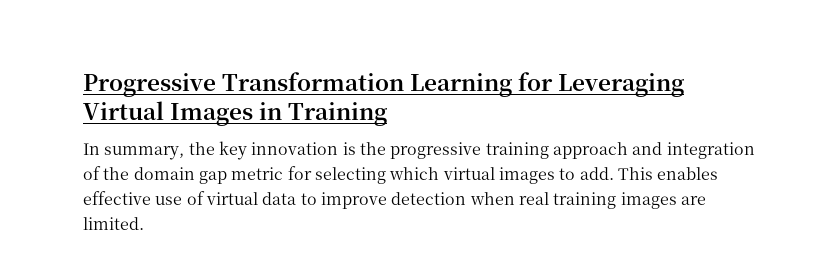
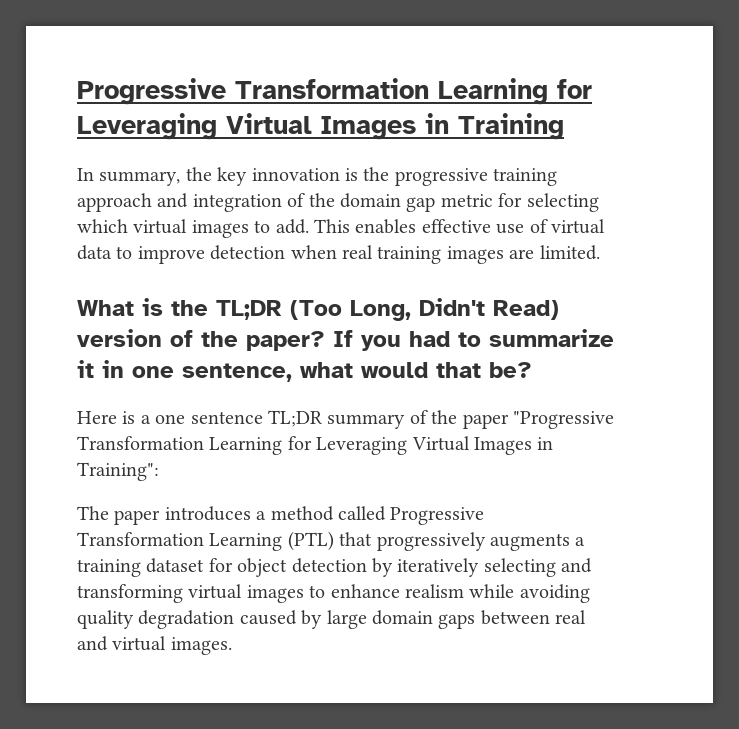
(144, 223) none -> [77,298,559,321] [77,329,614,351] [77,360,532,382] [77,410,614,429] [77,436,554,455] [77,462,159,481] [77,506,485,525] [77,531,586,551] [77,558,593,577] [77,584,590,603] [77,610,587,629] [77,636,232,655] // What is the TL;DR (Too Long, Didn't Read) version of the paper? If you had to summarize it in one sentence, what would that be? // Here is a one sentence TL;DR summary of the paper "Progressive Transformation Learning for Leveraging Virtual Images in Training": // The paper introduces a method called Progressive Transformation Learning (PTL) that progressively augments a training dataset for object detection by iteratively selecting and transforming virtual images to enhance realism while avoiding quality degradation caused by large domain gaps between real and virtual images.

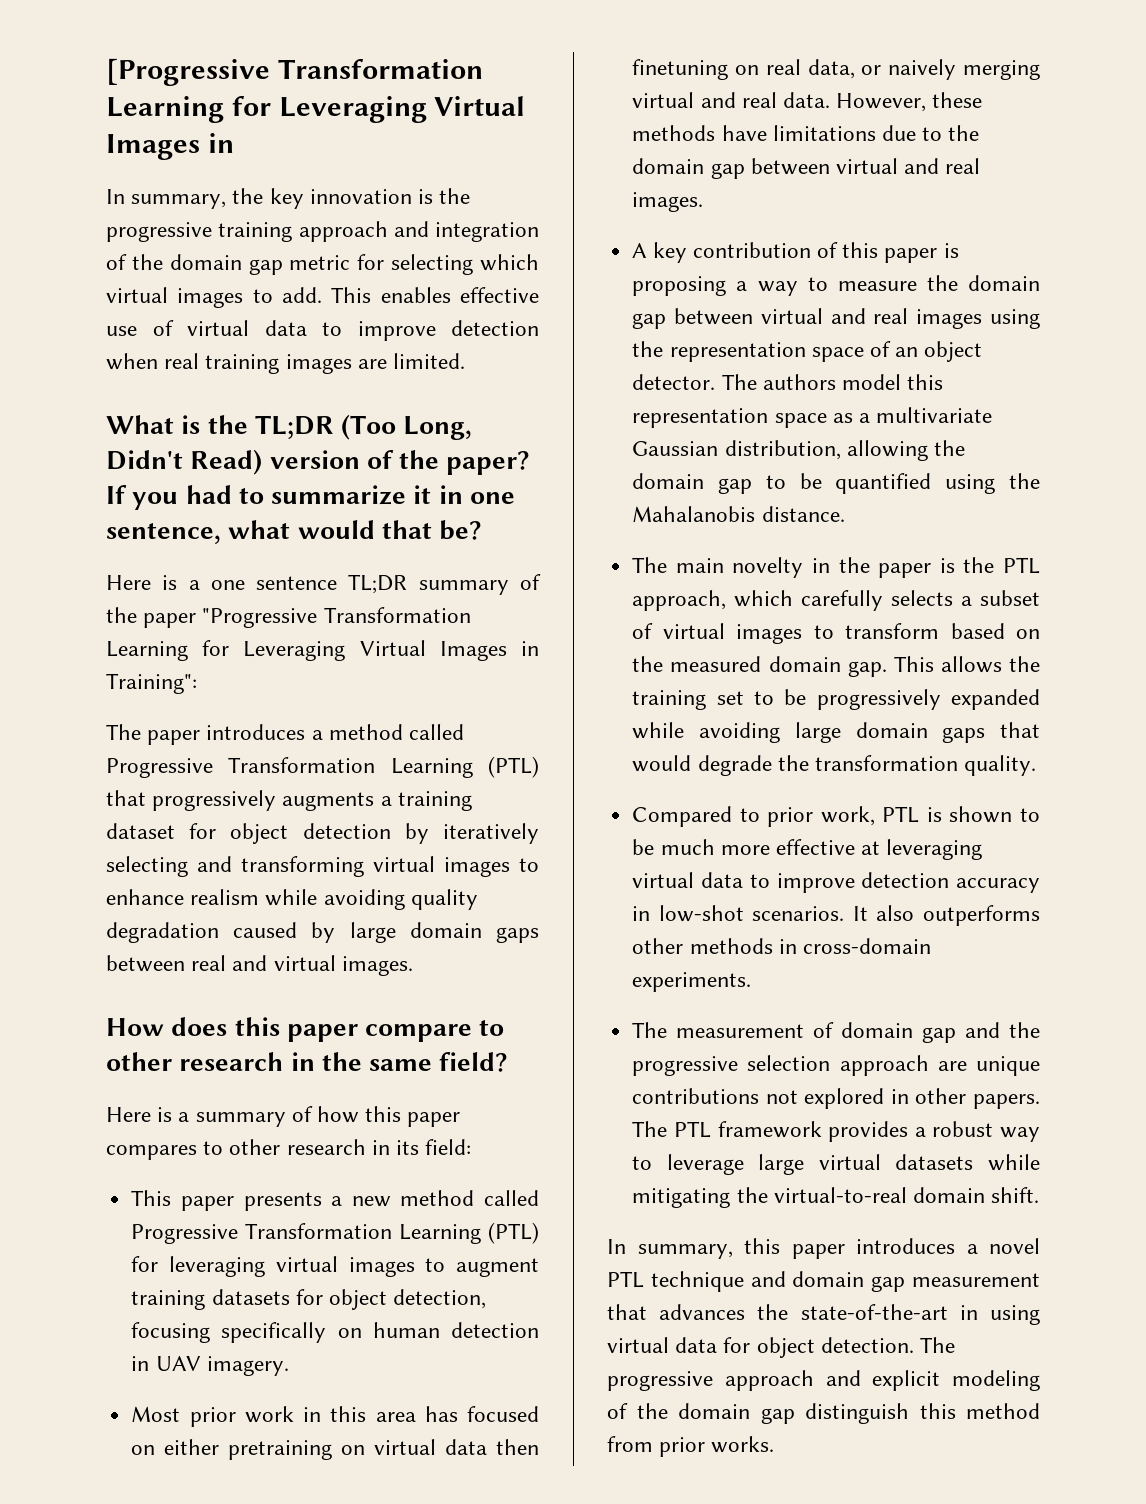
[77,78,592,105] [77,113,564,140] Progressive Transformation Learning for Leveraging Virtual Images in Training -> [106,58,483,86] [106,96,526,123] [106,133,234,160] [Progressive Transformation Learning for Leveraging Virtual Images in
(232, 646) none -> [106,1017,505,1042] [106,1052,509,1072] [106,1106,461,1127] [106,1139,472,1160] [131,1190,539,1211] [131,1222,539,1244] [131,1256,539,1277] [131,1289,487,1310] [131,1322,539,1343] [131,1356,289,1376] [131,1406,539,1427] [131,1439,539,1460] [632,59,1040,80] [632,92,983,112] [632,125,980,141] [632,158,981,179] [632,192,704,212] [632,242,959,263] [632,275,1040,296] [632,308,1040,329] [632,341,983,362] [632,374,944,390] [632,407,993,428] [632,440,965,461] [632,473,1040,494] [632,506,845,522] [632,557,1040,578] [632,590,1040,611] [632,623,1040,644] [632,656,1040,677] [632,689,1040,710] [632,722,1040,743] [632,755,1037,776] [632,806,1040,827] [632,839,983,860] [632,872,1040,893] [632,905,1040,926] [632,938,931,954] [632,972,752,992] [632,1022,1040,1043] [632,1055,1040,1076] [632,1088,1040,1109] [632,1121,1040,1142] [632,1154,1040,1175] [632,1187,1040,1208] [607,1238,1040,1259] [607,1271,1040,1292] [607,1304,1040,1325] [607,1337,956,1358] [607,1370,1040,1391] [607,1403,1040,1424] [607,1436,775,1457] // How does this paper compare to other research in the same field? // Here is a summary of how this paper compares to other research in its field: // This paper presents a new method called Progressive Transformation Learning (PTL) for leveraging virtual images to augment training datasets for object detection, focusing specifically on human detection in UAV imagery. // Most prior work in this area has focused on either pretraining on virtual data then finetuning on real data, or naively merging virtual and real data. However, these methods have limitations due to the domain gap between virtual and real images. // A key contribution of this paper is proposing a way to measure the domain gap between virtual and real images using the representation space of an object detector. The authors model this representation space as a multivariate Gaussian distribution, allowing the domain gap to be quantified using the Mahalanobis distance. // The main novelty in the paper is the PTL approach, which carefully selects a subset of virtual images to transform based on the measured domain gap. This allows the training set to be progressively expanded while avoiding large domain gaps that would degrade the transformation quality. // Compared to prior work, PTL is shown to be much more effective at leveraging virtual data to improve detection accuracy in low-shot scenarios. It also outperforms other methods in cross-domain experiments. // The measurement of domain gap and the progressive selection approach are unique contributions not explored in other papers. The PTL framework provides a robust way to leverage large virtual datasets while mitigating the virtual-to-real domain shift. // In summary, this paper introduces a novel PTL technique and domain gap measurement that advances the state-of-the-art in using virtual data for object detection. The progressive approach and explicit modeling of the domain gap distinguish this method from prior works.

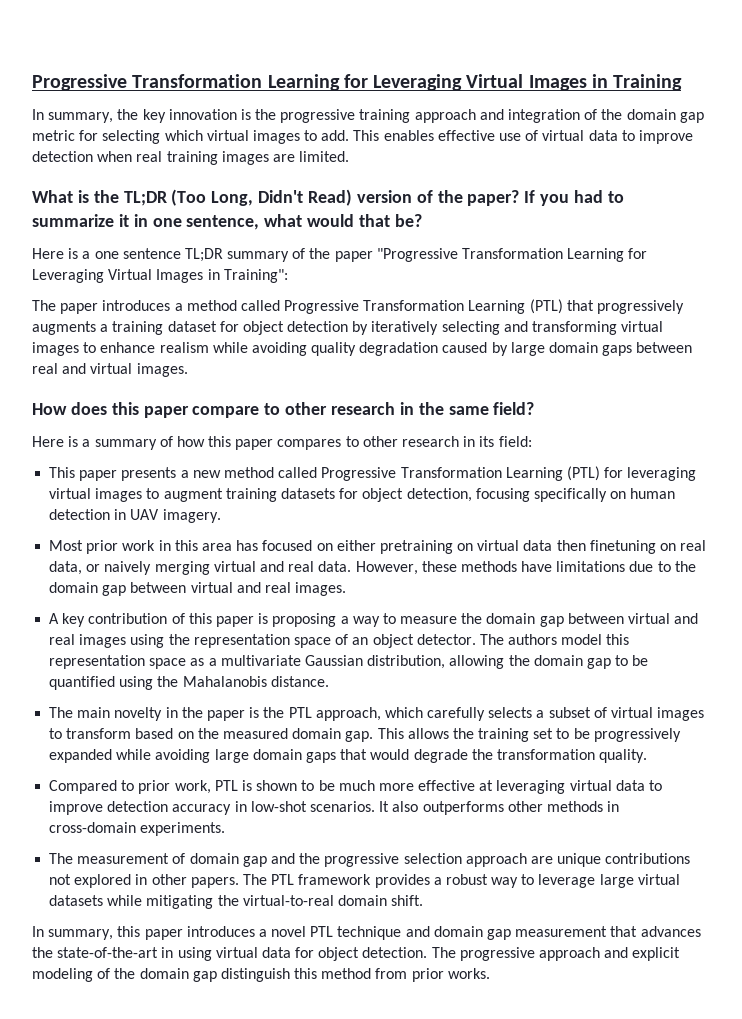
[106,58,483,86] [106,96,526,123] [106,133,234,160] [Progressive Transformation Learning for Leveraging Virtual Images in -> [32,74,683,91] Progressive Transformation Learning for Leveraging Virtual Images in Training

